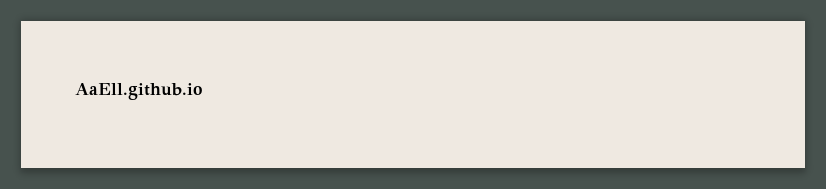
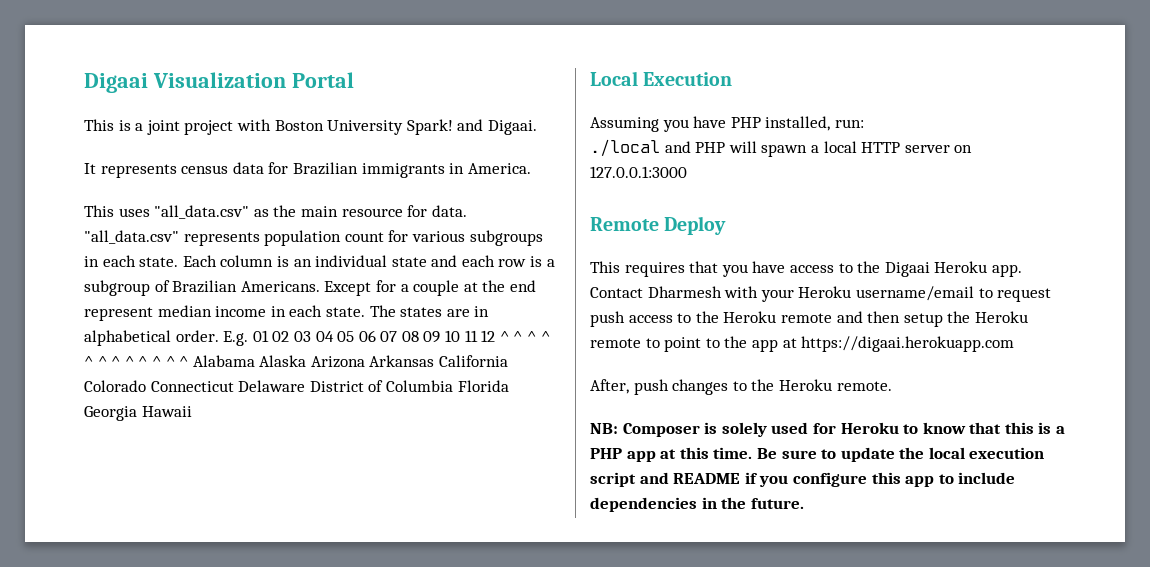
[75,83,202,100] AaEll.github.io -> [84,72,354,93] [84,119,537,135] [84,162,531,178] [84,205,467,219] [84,230,543,246] [84,255,555,267] [84,280,536,296] [84,305,490,321] [84,330,550,346] [84,355,509,368] [84,380,509,392] [84,406,192,421] [590,71,733,86] [590,116,864,132] [590,139,973,157] [590,166,687,178] [590,216,727,235] [590,261,1022,277] [590,286,1052,302] [590,311,1028,327] [590,336,1015,352] [590,379,892,395] [590,422,1066,437] [590,447,1045,462] [590,472,1016,487] [590,497,804,512] Digaai Visualization Portal // This is a joint project with Boston University Spark! and Digaai. // It represents census data for Brazilian immigrants in America. // This uses "all_data.csv" as the main resource for data. "all_data.csv" represents population count for various subgroups in each state. Each column is an individual state and each row is a subgroup of Brazilian Americans. Except for a couple at the end represent median income in each state. The states are in alphabetical order. E.g. 01 02 03 04 05 06 07 08 09 10 11 12 ^ ^ ^ ^ ^ ^ ^ ^ ^ ^ ^ ^ Alabama Alaska Arizona Arkansas California Colorado Connecticut Delaware District of Columbia Florida Georgia Hawaii // Local Execution // Assuming you have PHP installed, run: // ./local and PHP will spawn a local HTTP server on 127.0.0.1:3000 // Remote Deploy // This requires that you have access to the Digaai Heroku app. Contact Dharmesh with your Heroku username/email to request push access to the Heroku remote and then setup the Heroku remote to point to the app at https://digaai.herokuapp.com // After, push changes to the Heroku remote. // NB: Composer is solely used for Heroku to know that this is a PHP app at this time. Be sure to update the local execution script and README if you configure this app to include dependencies in the future.

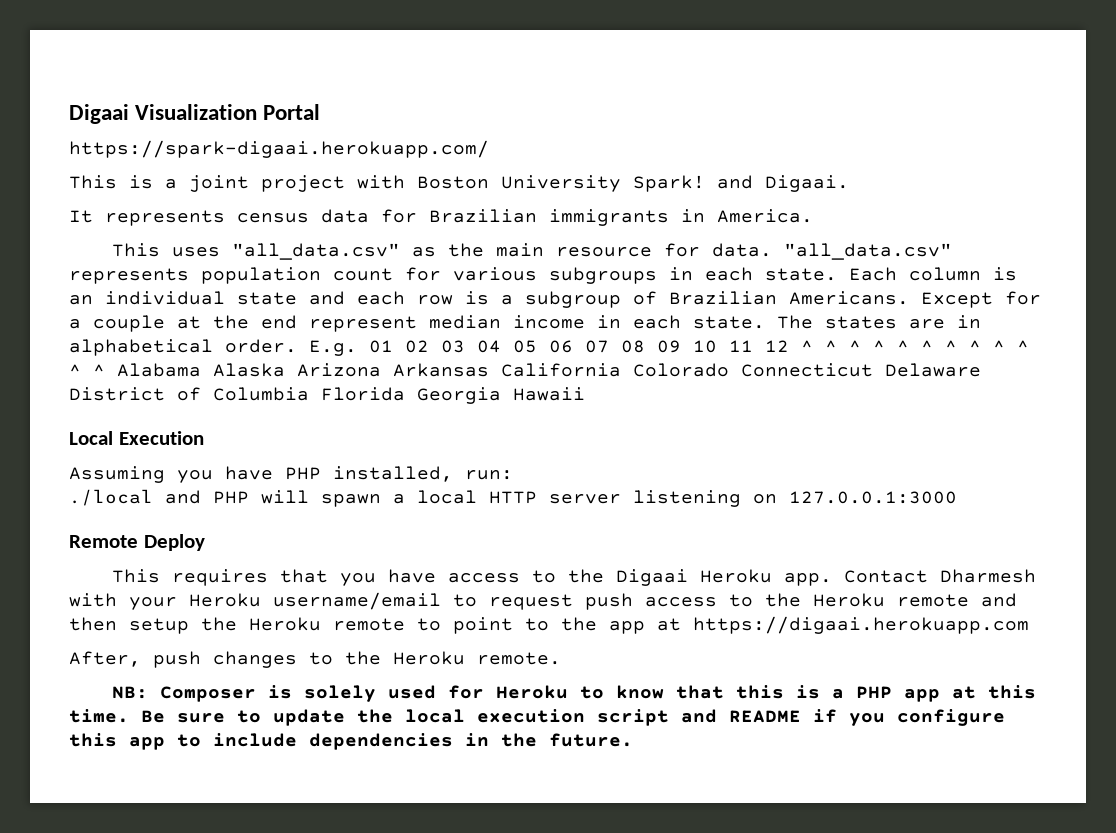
(354, 80) none -> [69,140,489,158] // https://spark-digaai.herokuapp.com/
(950, 149) none -> [633,490,741,507] listening

